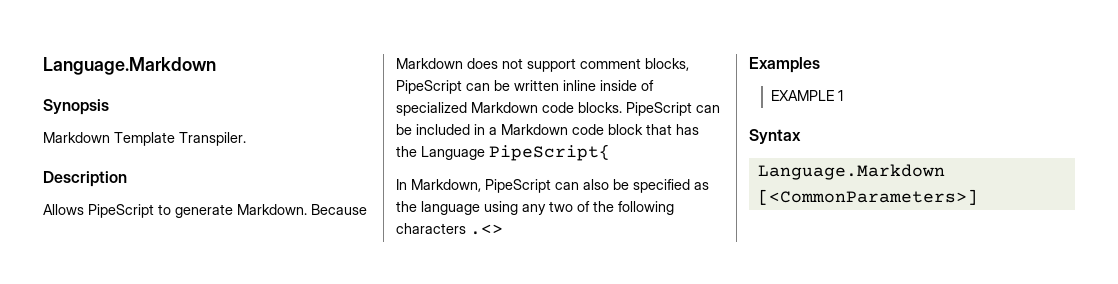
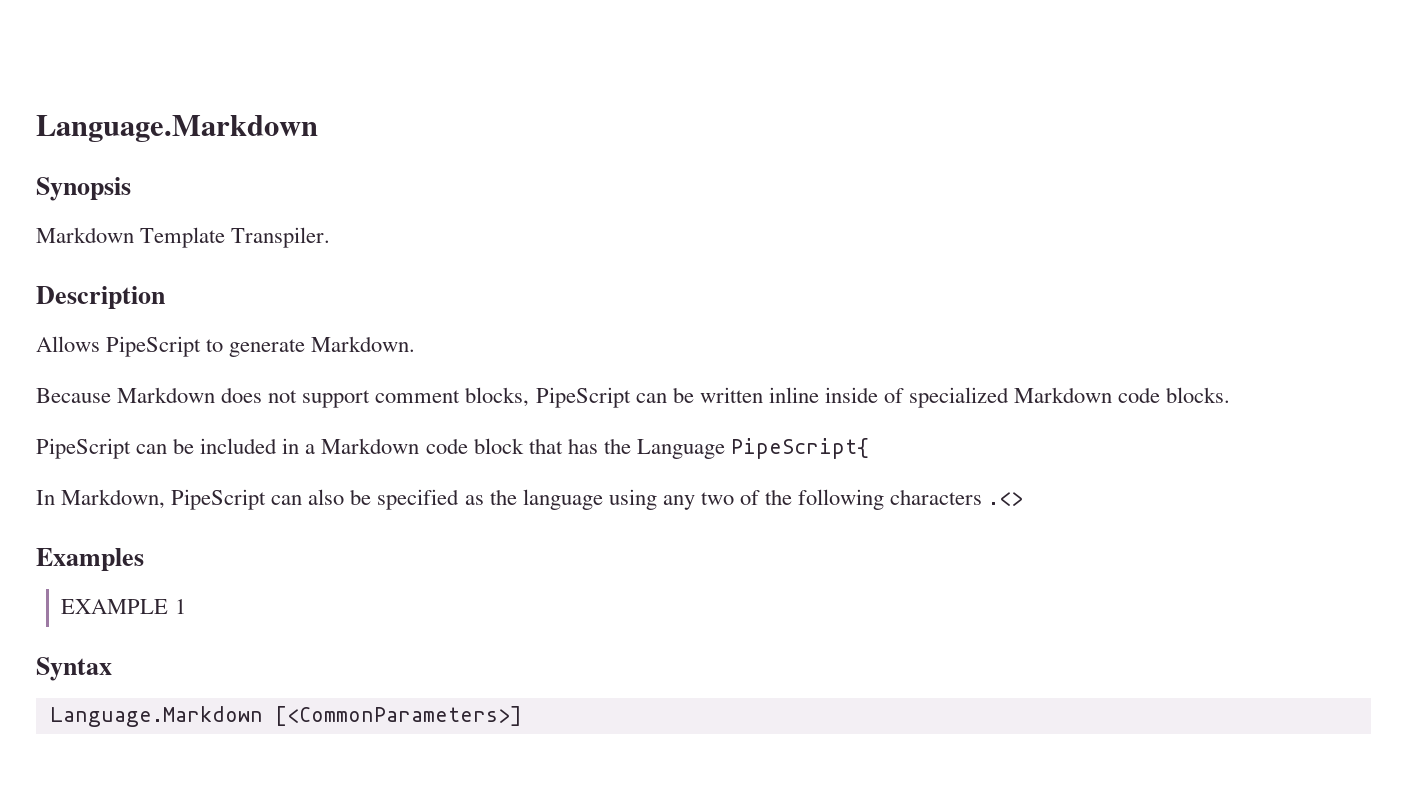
(307, 209) none -> (416, 344) //
(622, 107) none -> (1231, 395) //

